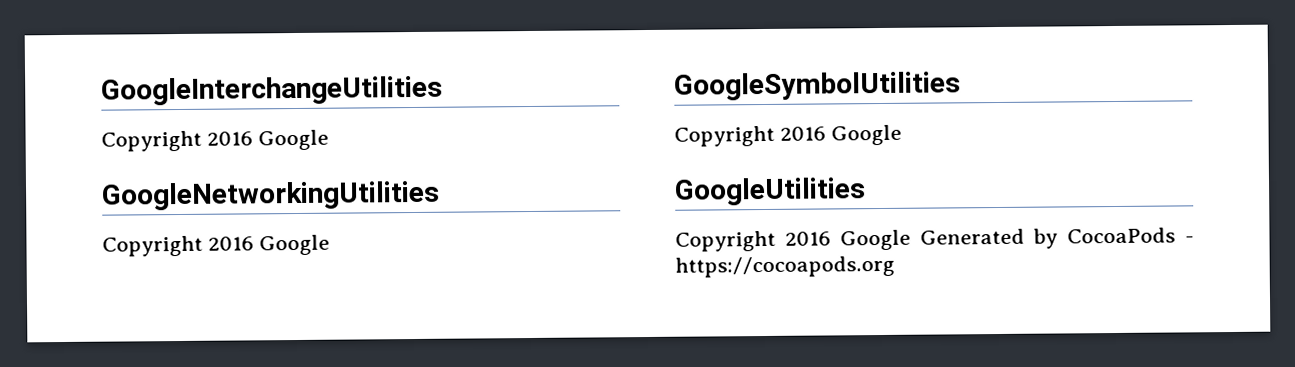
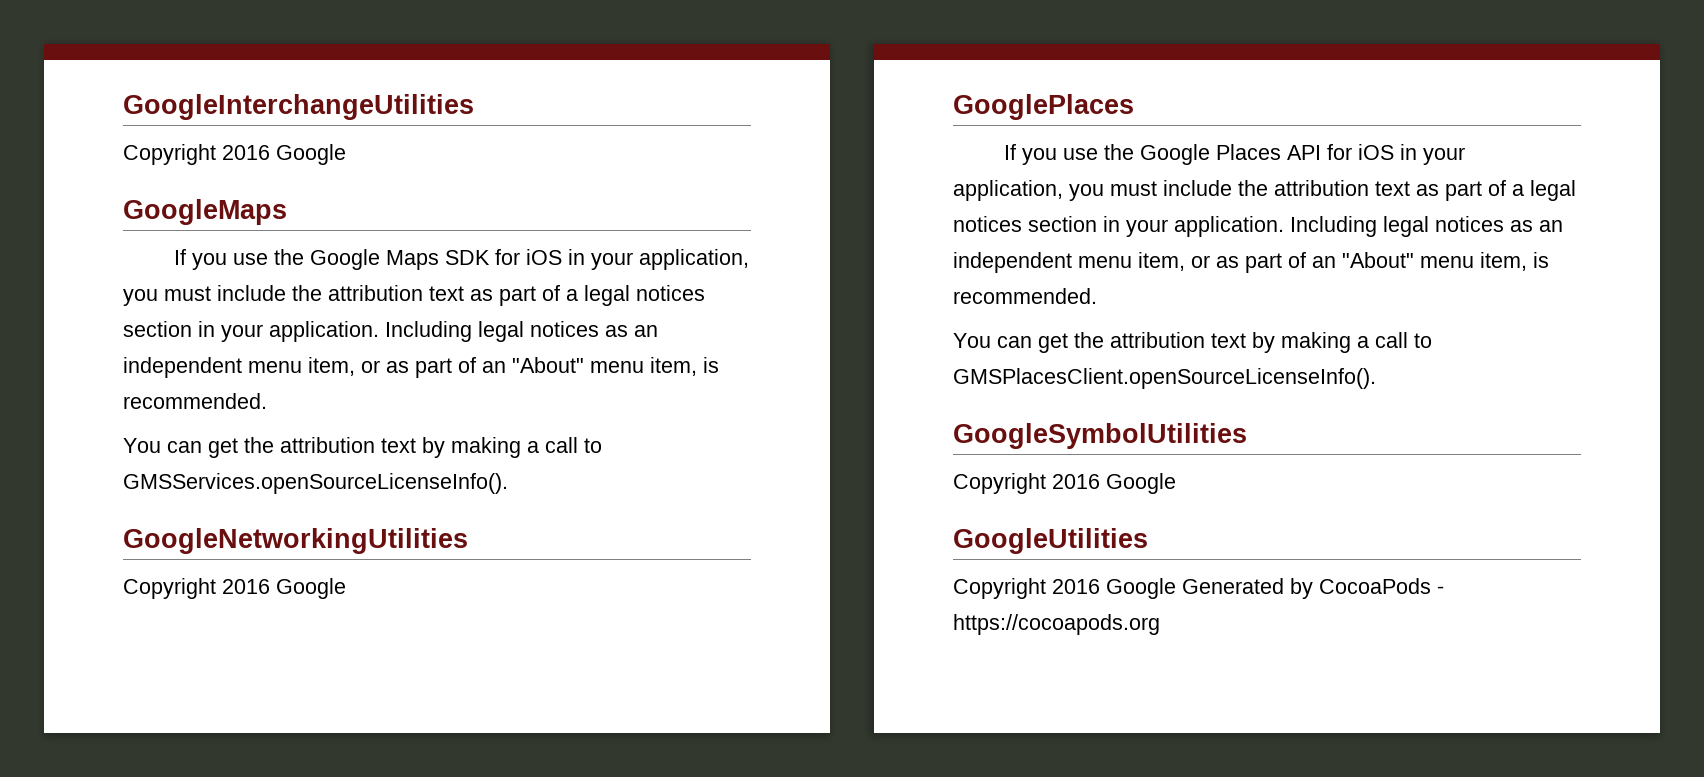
[101,180,440,211] [102,234,330,257] GoogleNetworkingUtilities // Copyright 2016 Google -> [123,199,287,225] [174,249,750,270] [123,285,705,306] [123,321,658,342] [123,357,719,378] [123,393,267,409] [123,437,602,458] [123,473,508,494] [123,528,468,554] [123,578,346,599] [953,94,1134,120] [1004,144,1466,165] [953,180,1576,201] [953,216,1563,237] [953,252,1549,273] [953,288,1097,304] [953,332,1432,353] [953,368,1376,389] GoogleMaps // If you use the Google Maps SDK for iOS in your application, you must include the attribution text as part of a legal notices section in your application. Including legal notices as an independent menu item, or as part of an "About" menu item, is recommended. // You can get the attribution text by making a call to GMSServices.openSourceLicenseInfo(). // GoogleNetworkingUtilities // Copyright 2016 Google // GooglePlaces // If you use the Google Places API for iOS in your application, you must include the attribution text as part of a legal notices section in your application. Including legal notices as an independent menu item, or as part of an "About" menu item, is recommended. // You can get the attribution text by making a call to GMSPlacesClient.openSourceLicenseInfo().

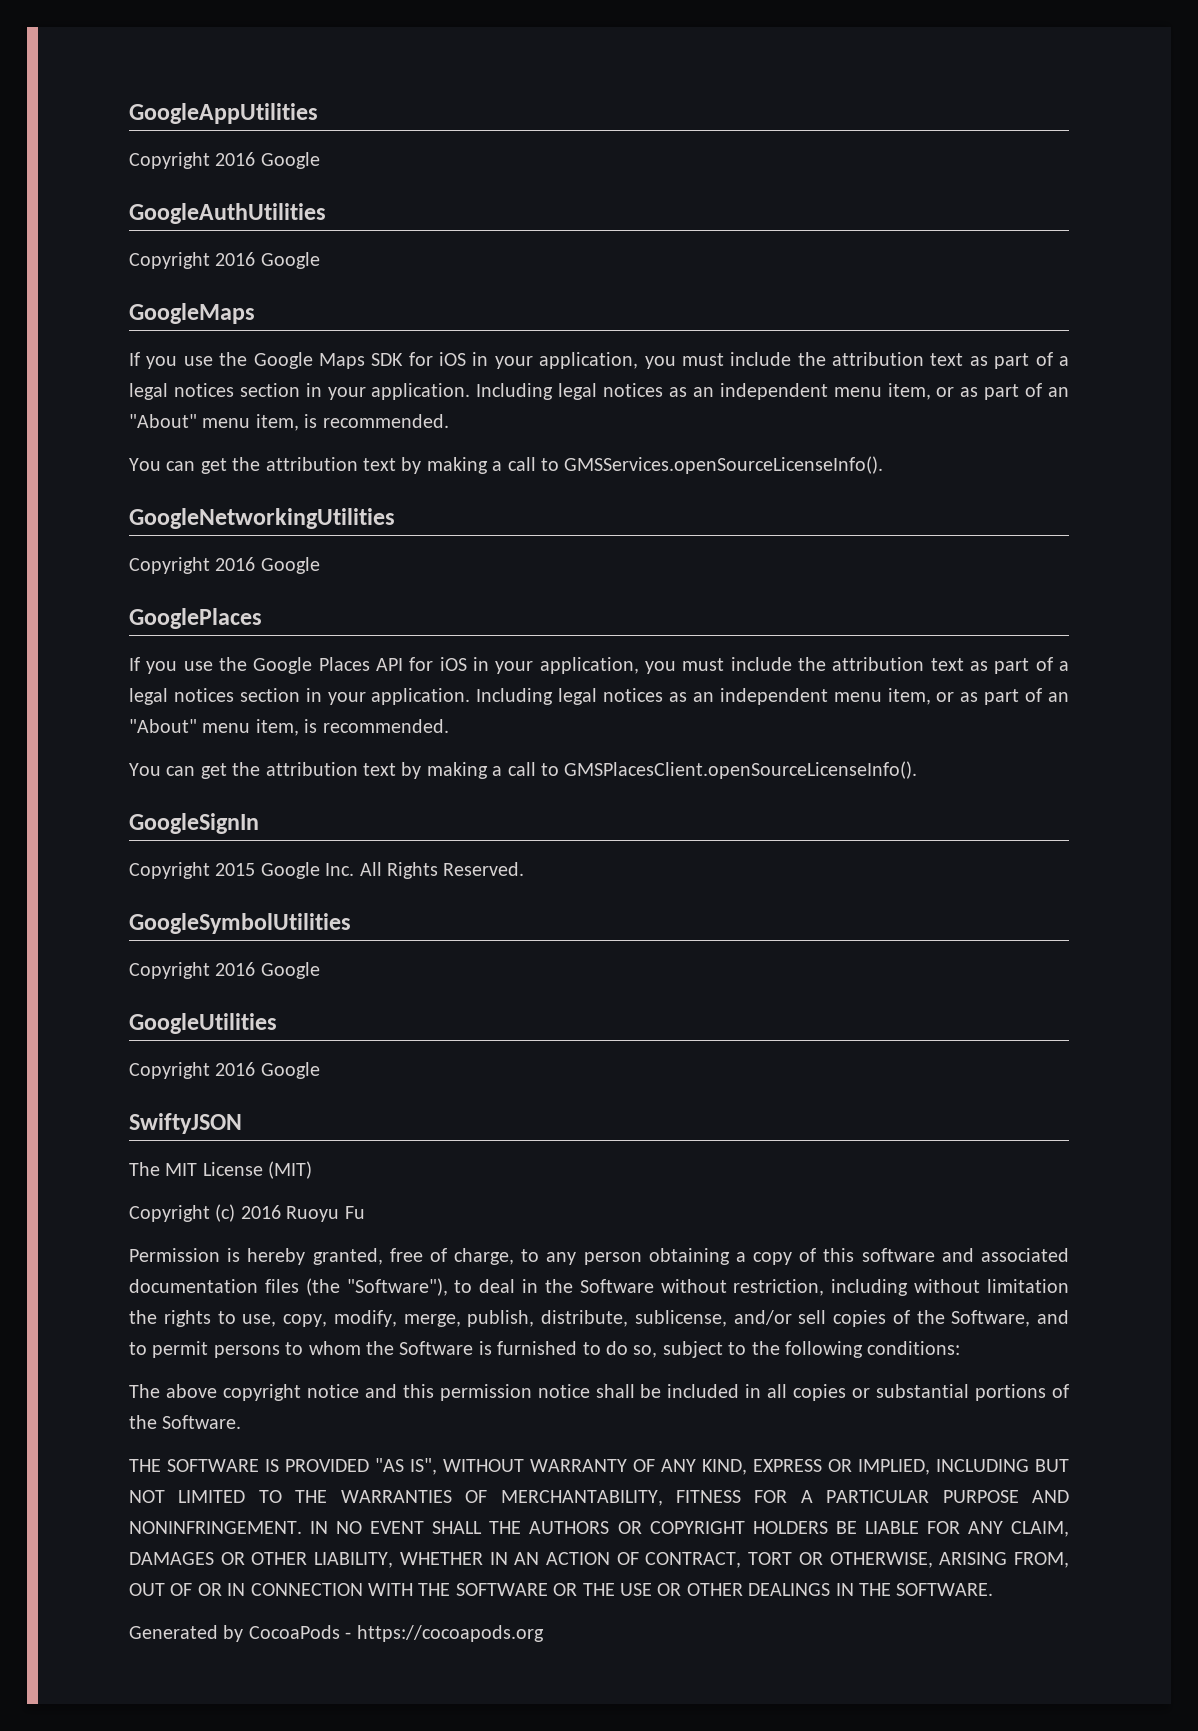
[123,94,474,120] GoogleInterchangeUtilities -> [129,103,318,124] [129,152,320,169] [129,203,326,224] GoogleAppUtilities // Copyright 2016 Google // GoogleAuthUtilities
(1376, 378) none -> [129,813,259,834] [129,862,525,879] // GoogleSignIn // Copyright 2015 Google Inc. All Rights Reserved.
(1176, 588) none -> [129,1113,242,1134] [129,1161,313,1179] [129,1204,365,1222] [129,1248,1069,1265] [129,1278,1069,1296] [129,1310,1069,1327] [129,1341,961,1358] [129,1384,1070,1401] [129,1415,242,1429] [129,1458,1069,1475] [129,1490,1069,1506] [129,1521,1069,1537] [129,1552,1069,1568] [129,1583,994,1596] // SwiftyJSON // The MIT License (MIT) // Copyright (c) 2016 Ruoyu Fu // Permission is hereby granted, free of charge, to any person obtaining a copy of this software and associated documentation files (the "Software"), to deal in the Software without restriction, including without limitation the rights to use, copy, modify, merge, publish, distribute, sublicense, and/or sell copies of the Software, and to permit persons to whom the Software is furnished to do so, subject to the following conditions: // The above copyright notice and this permission notice shall be included in all copies or substantial portions of the Software. // THE SOFTWARE IS PROVIDED "AS IS", WITHOUT WARRANTY OF ANY KIND, EXPRESS OR IMPLIED, INCLUDING BUT NOT LIMITED TO THE WARRANTIES OF MERCHANTABILITY, FITNESS FOR A PARTICULAR PURPOSE AND NONINFRINGEMENT. IN NO EVENT SHALL THE AUTHORS OR COPYRIGHT HOLDERS BE LIABLE FOR ANY CLAIM, DAMAGES OR OTHER LIABILITY, WHETHER IN AN ACTION OF CONTRACT, TORT OR OTHERWISE, ARISING FROM, OUT OF OR IN CONNECTION WITH THE SOFTWARE OR THE USE OR OTHER DEALINGS IN THE SOFTWARE. //

